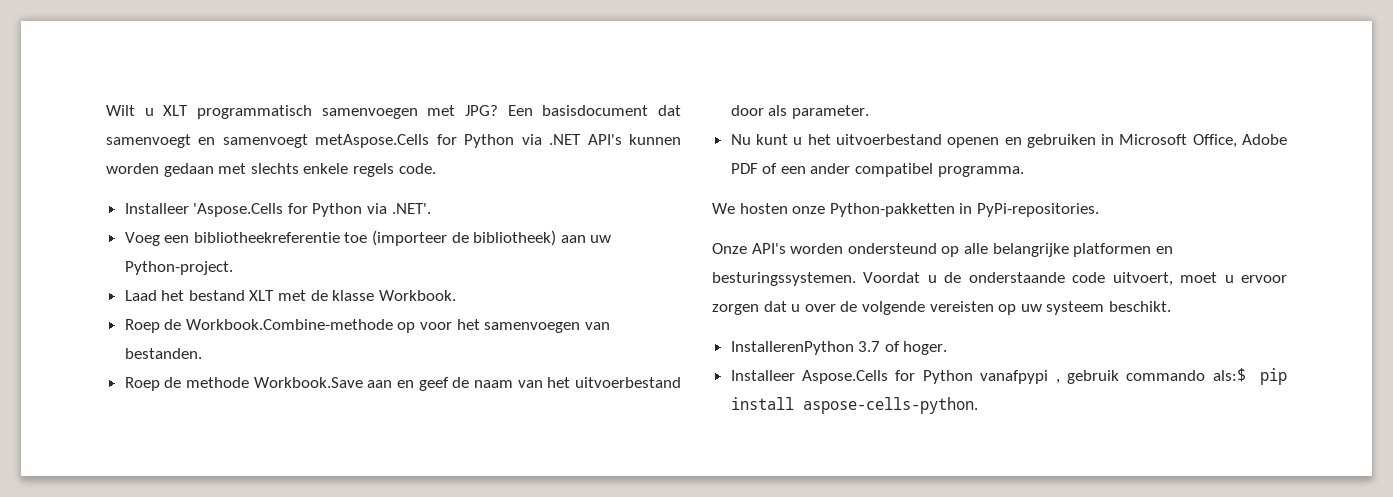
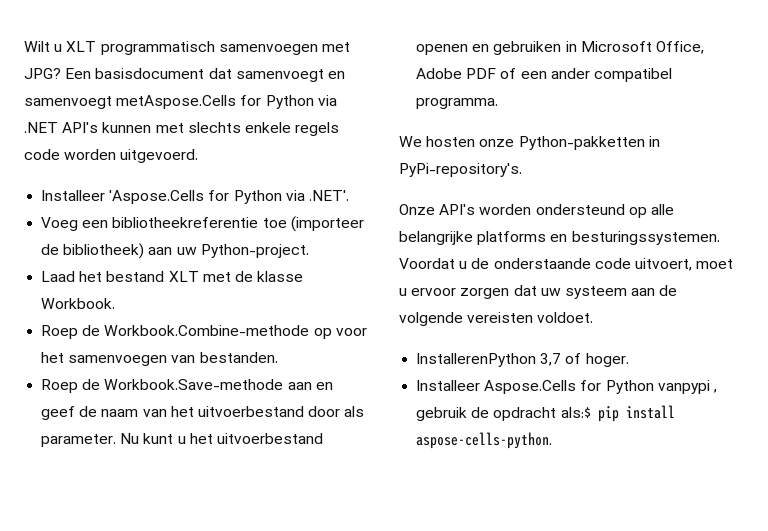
[106,163,214,177] worden gedaan -> (152, 127) none
[398,163,436,174] code. -> [24,149,199,163] code worden uitgevoerd.
[186,377,363,388] methode Workbook.Save -> [104,379,284,390] Workbook.Save-methode
(869, 112) // -> (117, 440) none
[976,203,1099,217] PyPi-repositories. -> [399,163,522,177] PyPi-repository's.
[1073,243,1152,257] platformen -> [477,231,547,245] platforms
[791,301,1171,315] u over de volgende vereisten op uw systeem beschikt. -> [540,285,678,299] [399,312,594,326] uw systeem aan de volgende vereisten voldoet.
[858,341,881,352] 3.7 -> [540,353,562,366] 3,7
[980,370,1049,384] vanafpypi -> [657,380,710,394] vanpypi
[1126,370,1206,381] commando -> [471,407,557,421] de opdracht

